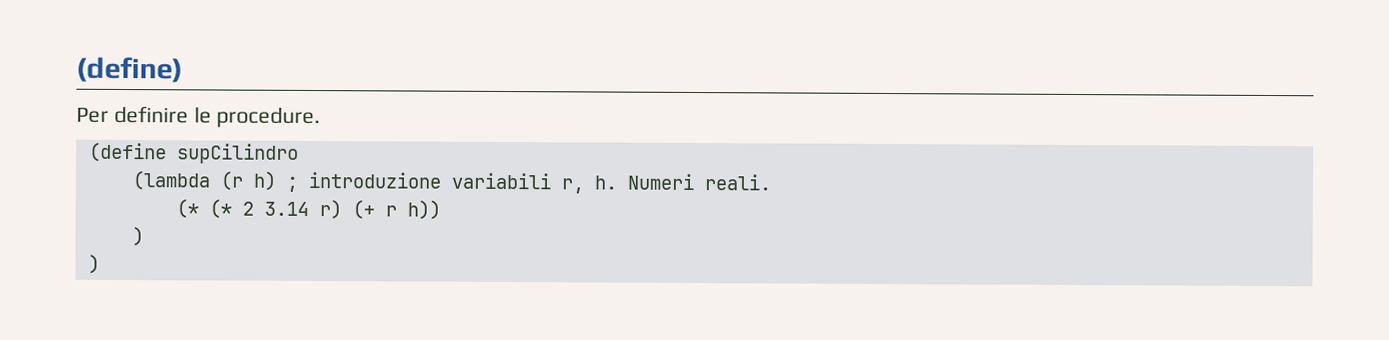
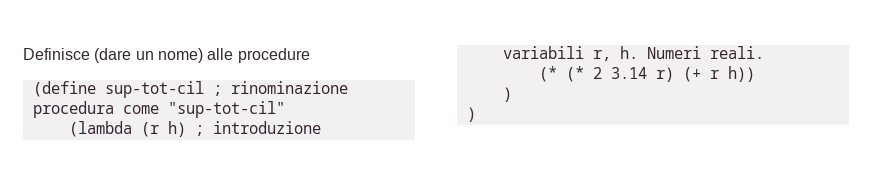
[76,56,183,83] [76,105,322,129] [88,142,299,164] (define) // Per definire le procedure. // (define supCilindro -> [23,48,310,63] [32,81,348,98] [32,101,285,118] Definisce (dare un nome) alle procedure // (define sup-tot-cil ; rinominazione procedura come "sup-tot-cil"

